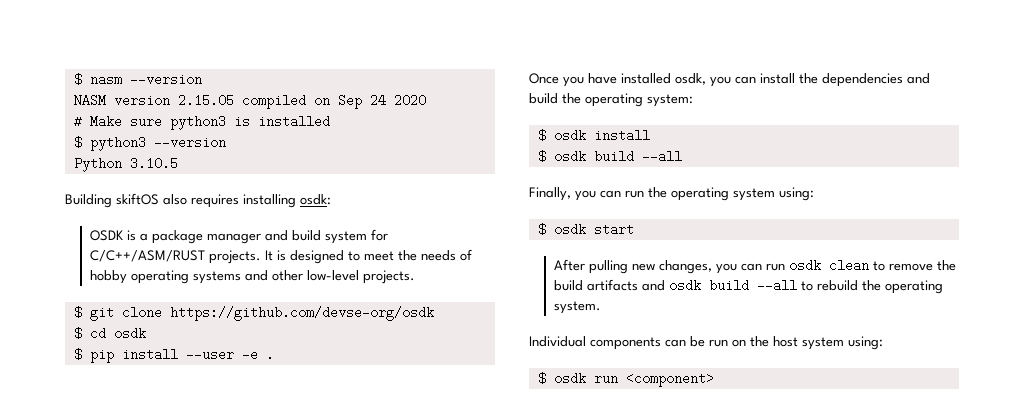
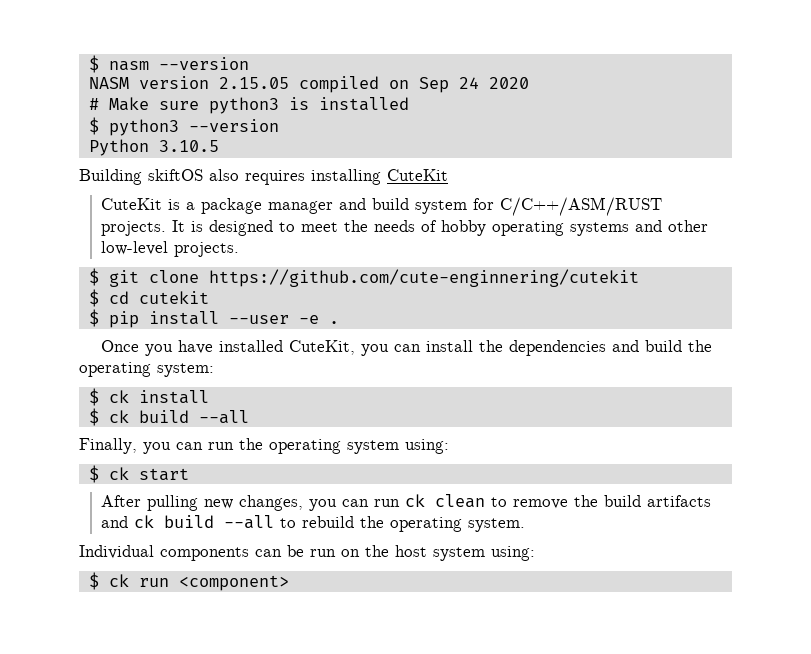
[300,194,331,205] [90,230,124,241] osdk: // OSDK -> [387,169,448,181] [101,198,163,210] CuteKit // CuteKit
[169,306,434,321] https://github.com/devse-org/osdk -> [208,269,639,287] https://github.com/cute-enginnering/cutekit
[113,327,146,340] osdk -> [138,291,209,304] cutekit
[675,73,706,85] osdk, -> [289,340,356,355] CuteKit,
[553,129,586,142] osdk -> [108,390,129,403] ck
[553,150,586,163] osdk -> [108,410,129,423] ck
[553,223,586,236] osdk -> [108,467,129,480] ck
[789,259,822,272] osdk -> [405,494,426,507] ck
[669,279,702,292] osdk -> [134,515,155,528] ck
[553,372,586,385] osdk -> [108,574,129,587] ck

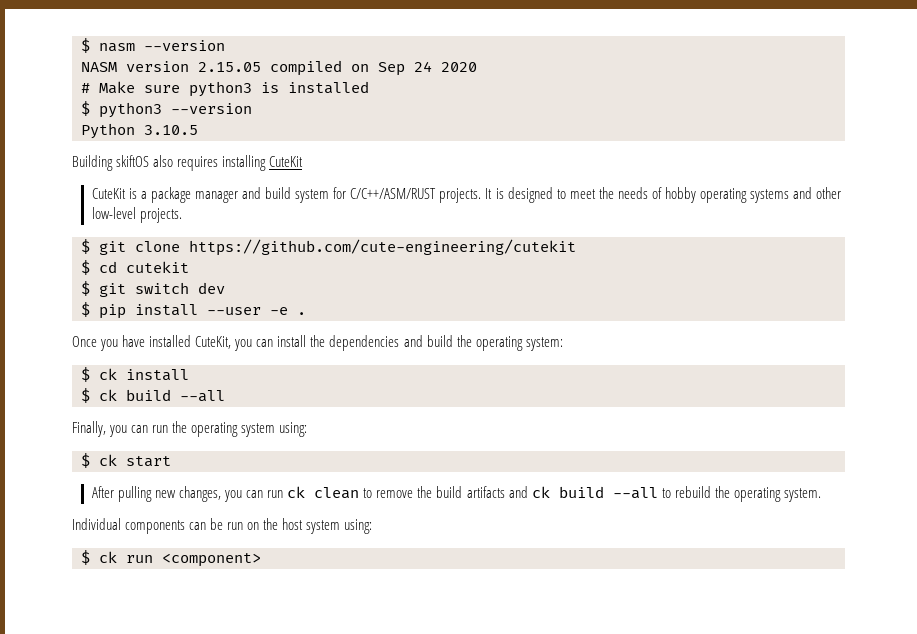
[208,269,639,287] https://github.com/cute-enginnering/cutekit -> [189,239,576,256] https://github.com/cute-engineering/cutekit
(209, 297) none -> [81,281,225,297] // $ git switch dev

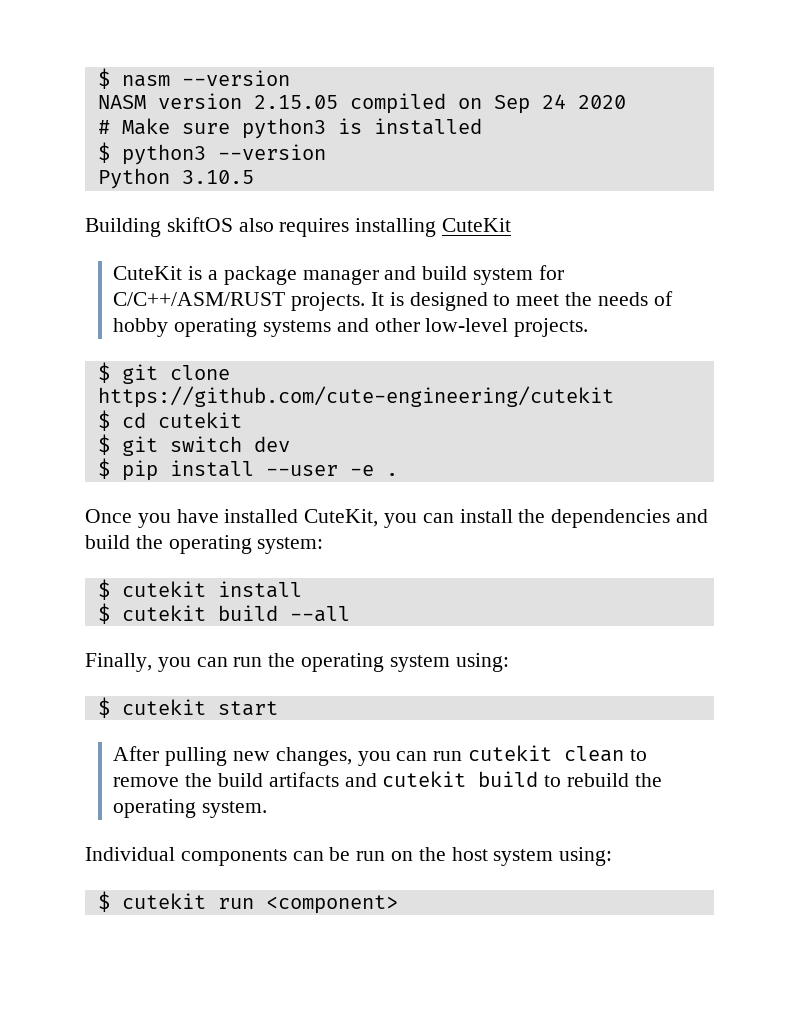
[99,368,117,380] ck -> [121,581,206,597] cutekit
[99,389,117,401] ck -> [121,605,206,621] cutekit
[99,454,117,466] ck -> [121,699,206,715] cutekit
[287,486,306,498] ck -> [468,745,553,761] cutekit
[531,486,658,499] ck build --all -> [382,771,539,787] cutekit build
[99,551,117,563] ck -> [121,893,206,909] cutekit

